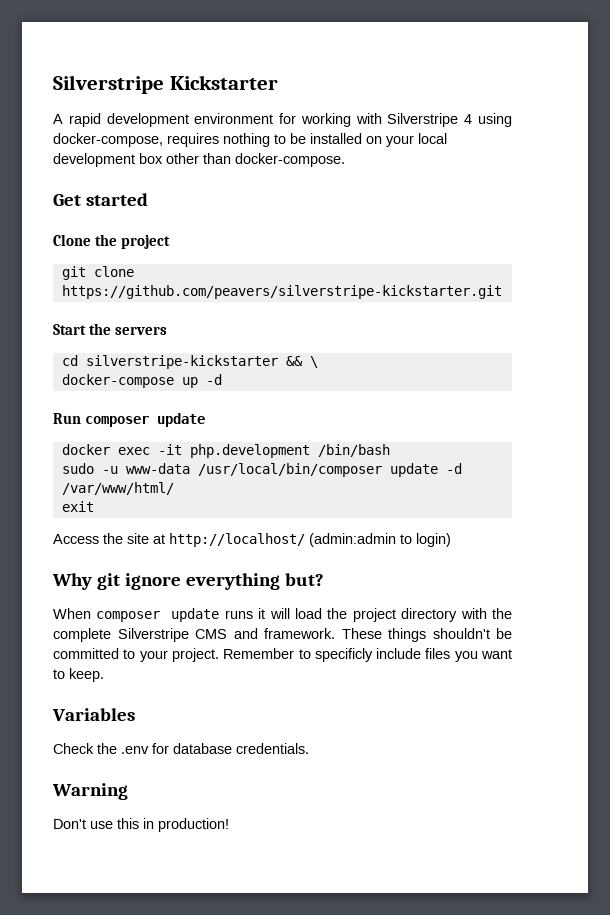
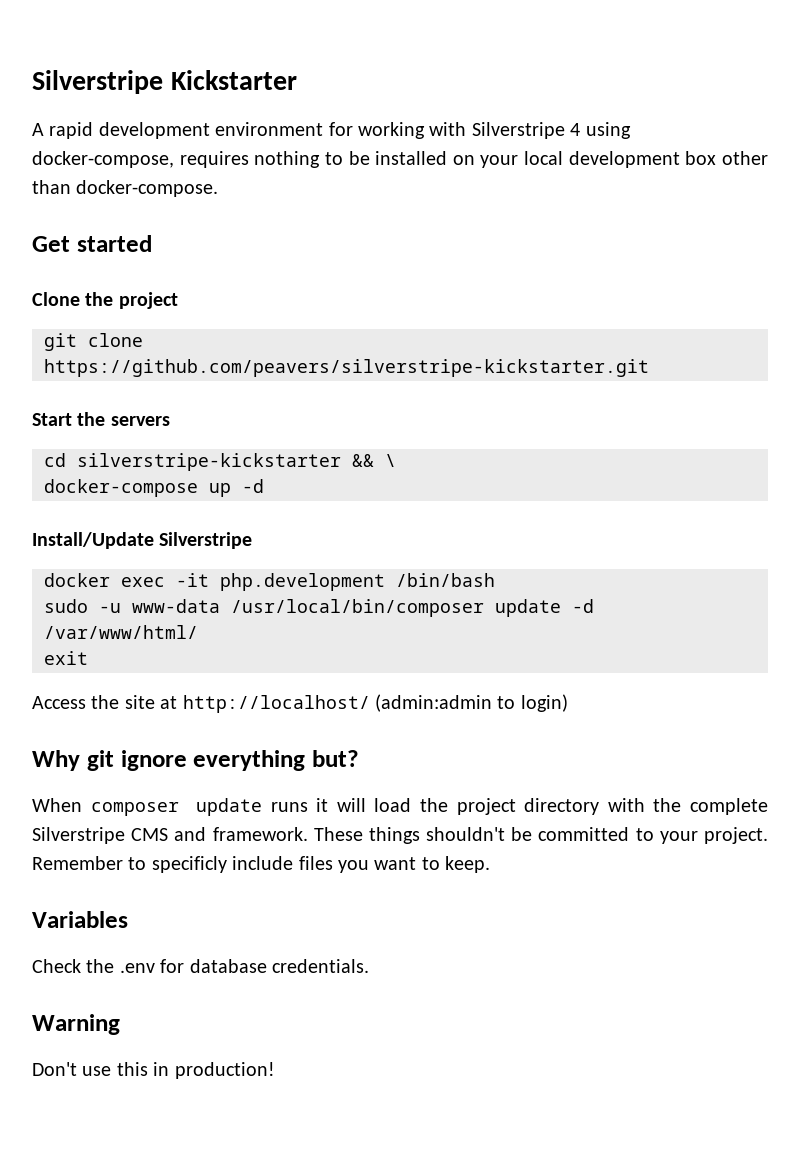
[53,413,205,427] Run composer update -> [32,532,253,549] Install/Update Silverstripe

